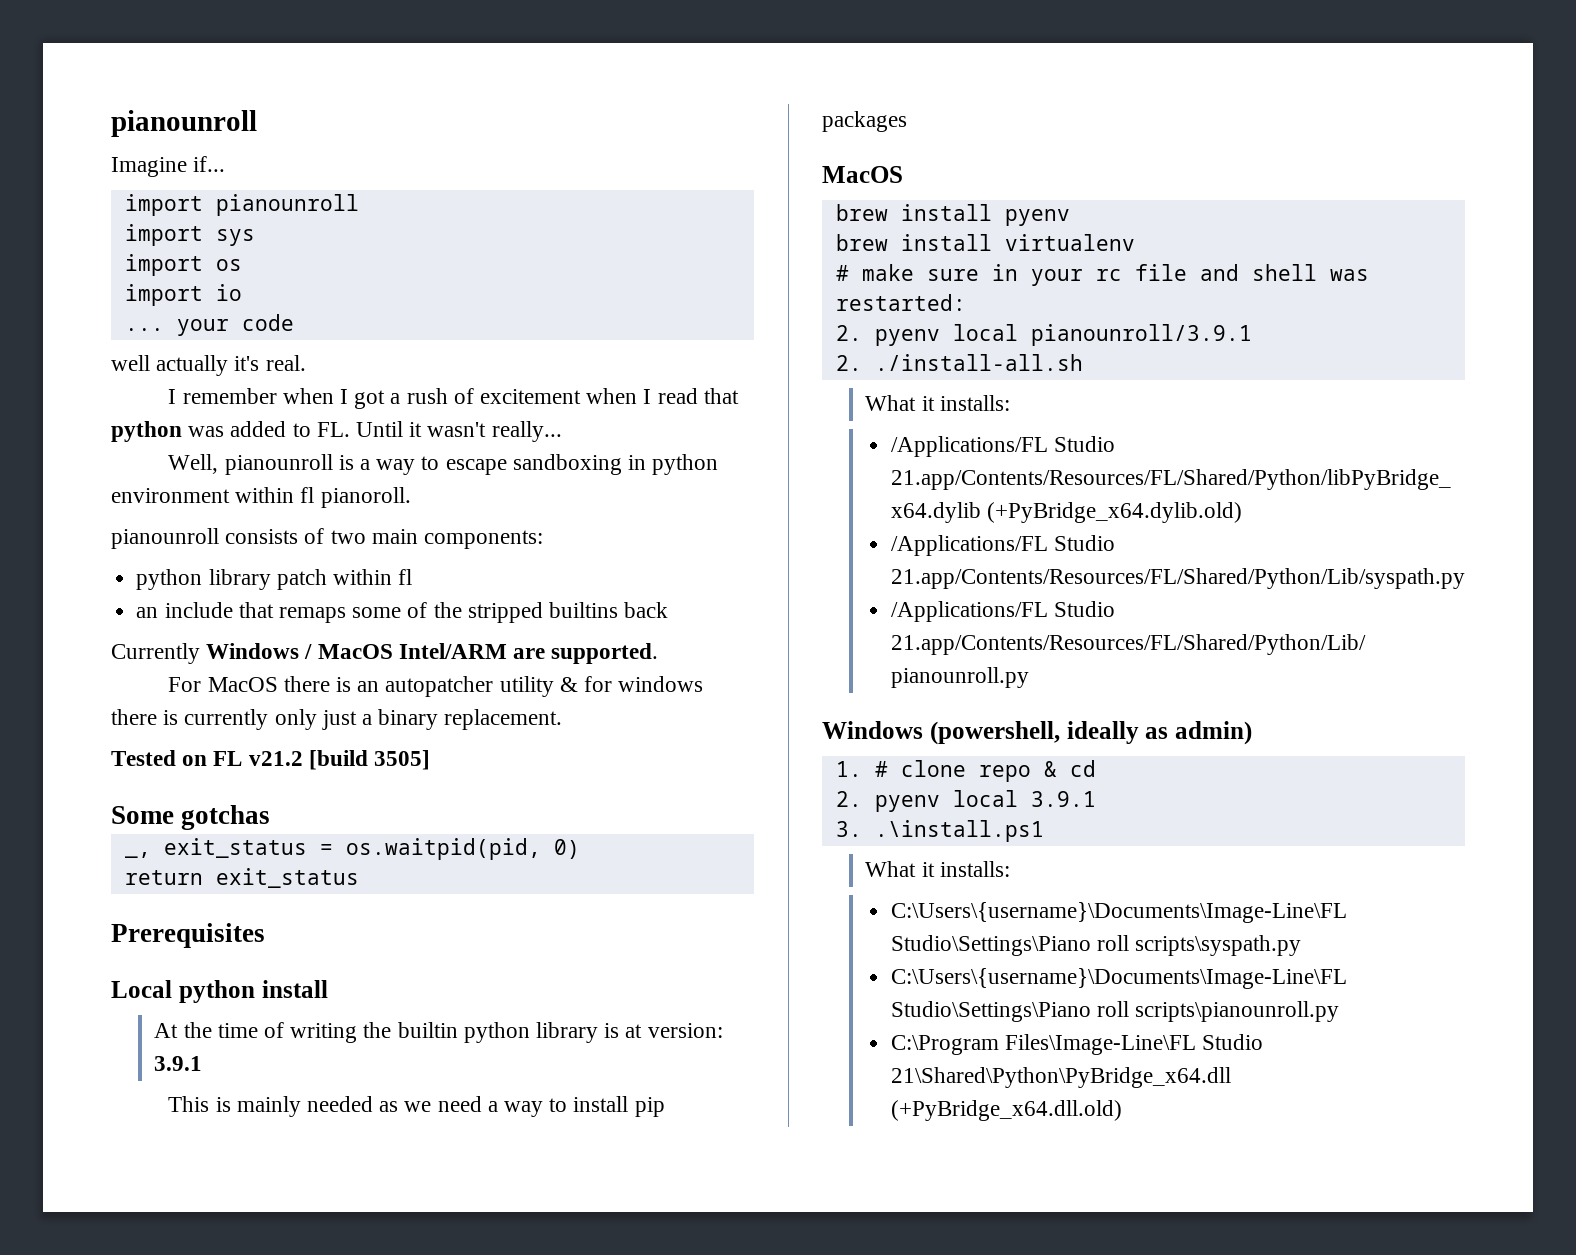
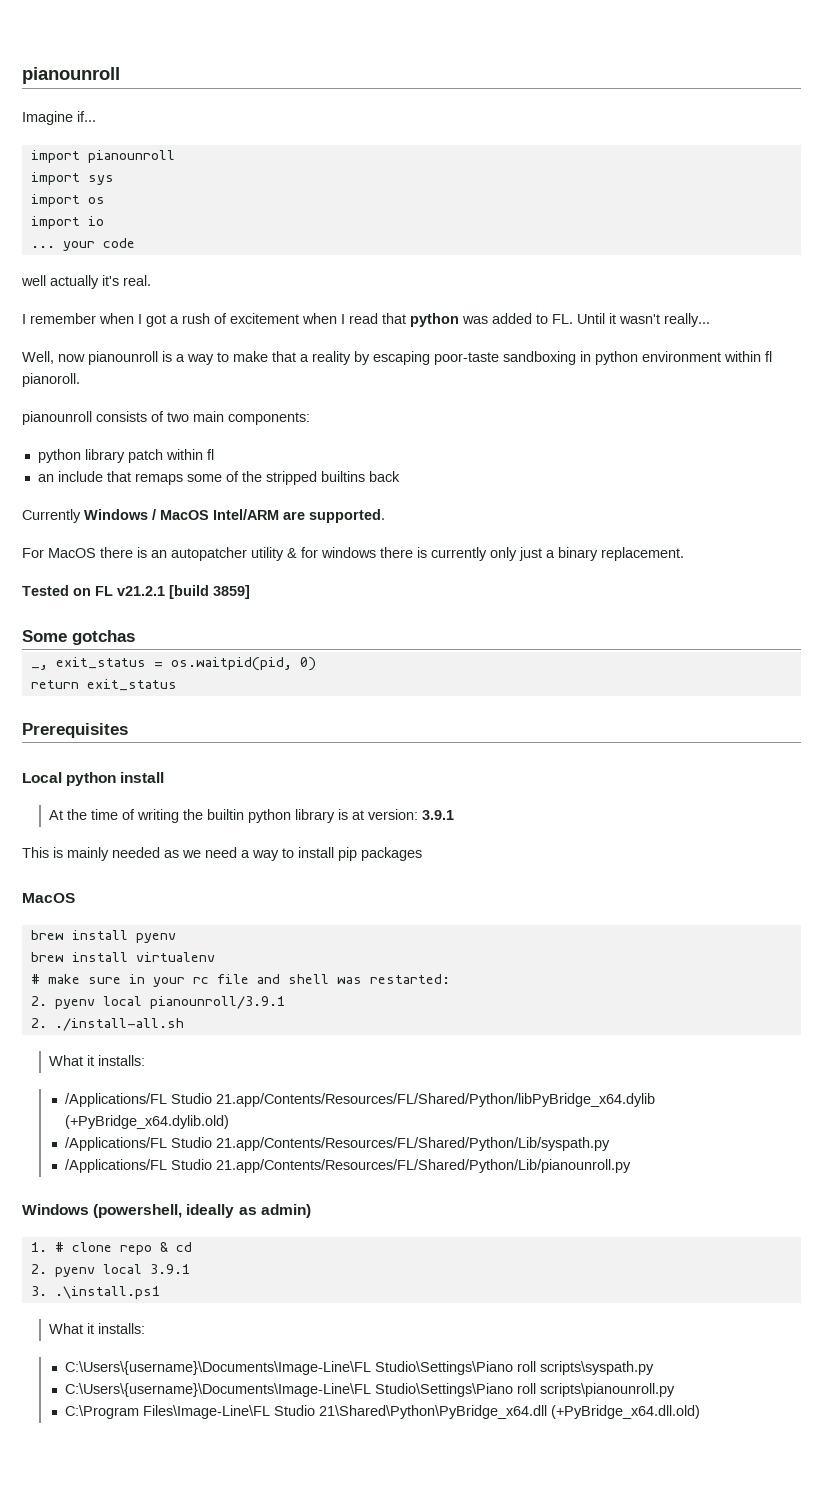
(219, 464) none -> [58,354,85,362] now
[445,459,507,475] escape -> [233,351,499,365] make that a reality by escaping poor-taste
[248,750,431,770] v21.2 [build 3505] -> [117,585,250,599] v21.2.1 [build 3859]

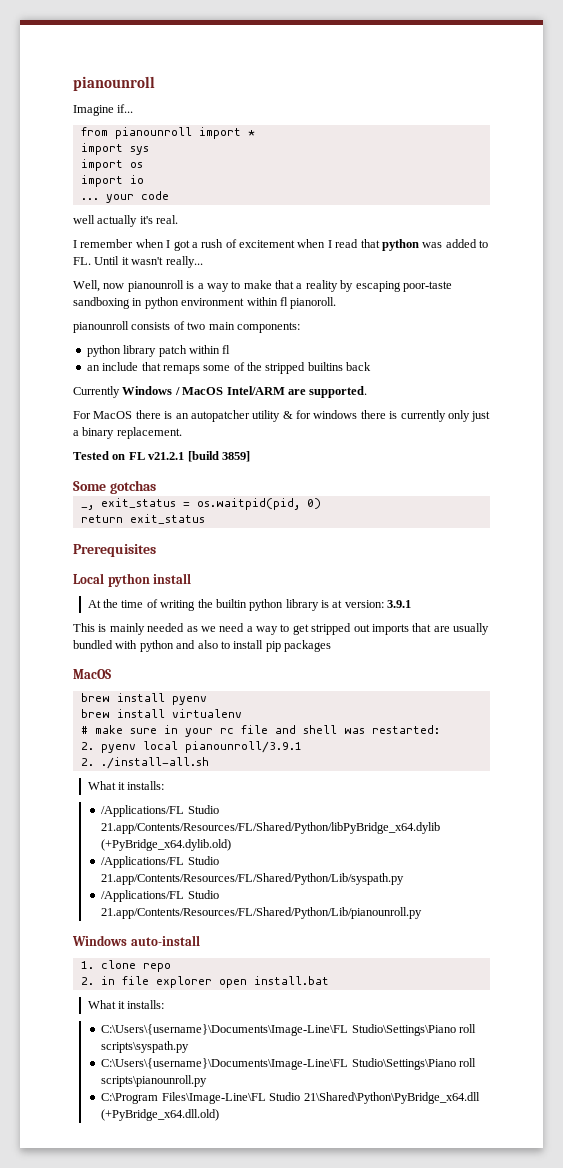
[30,150,175,163] import pianounroll -> [80,127,255,139] from pianounroll import *
(294, 853) none -> [292,623,489,635] [73,640,230,652] get stripped out imports that are usually bundled with python and also to
[93,1204,311,1218] (powershell, ideally as admin) -> [130,935,200,946] auto-install
[54,1242,64,1252] # -> (94, 965) none
[159,1242,192,1252] [30,1264,190,1277] [30,1286,160,1299] & cd // 2. pyenv local 3.9.1 // 3. .\install.ps1 -> [80,976,329,988] // 2. in file explorer open install.bat

